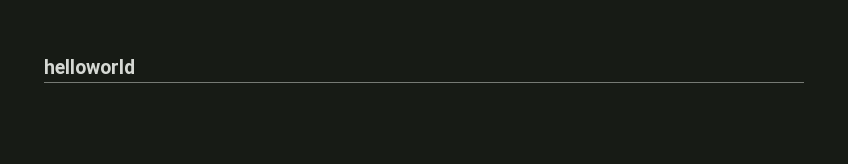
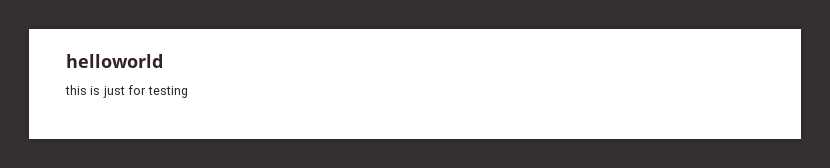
(135, 66) none -> [65,85,188,98] // this is just for testing

